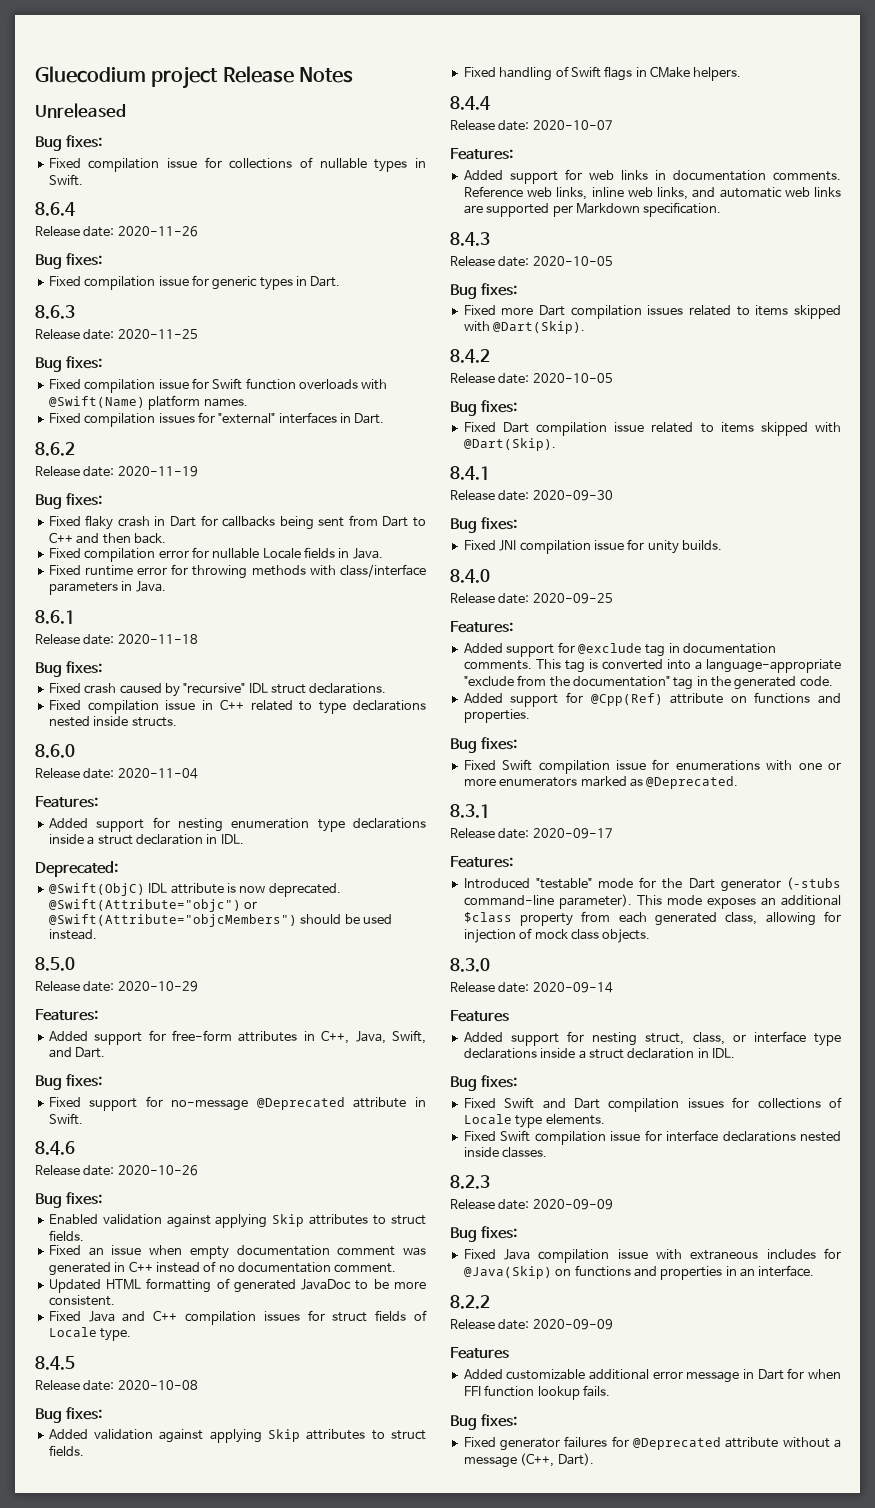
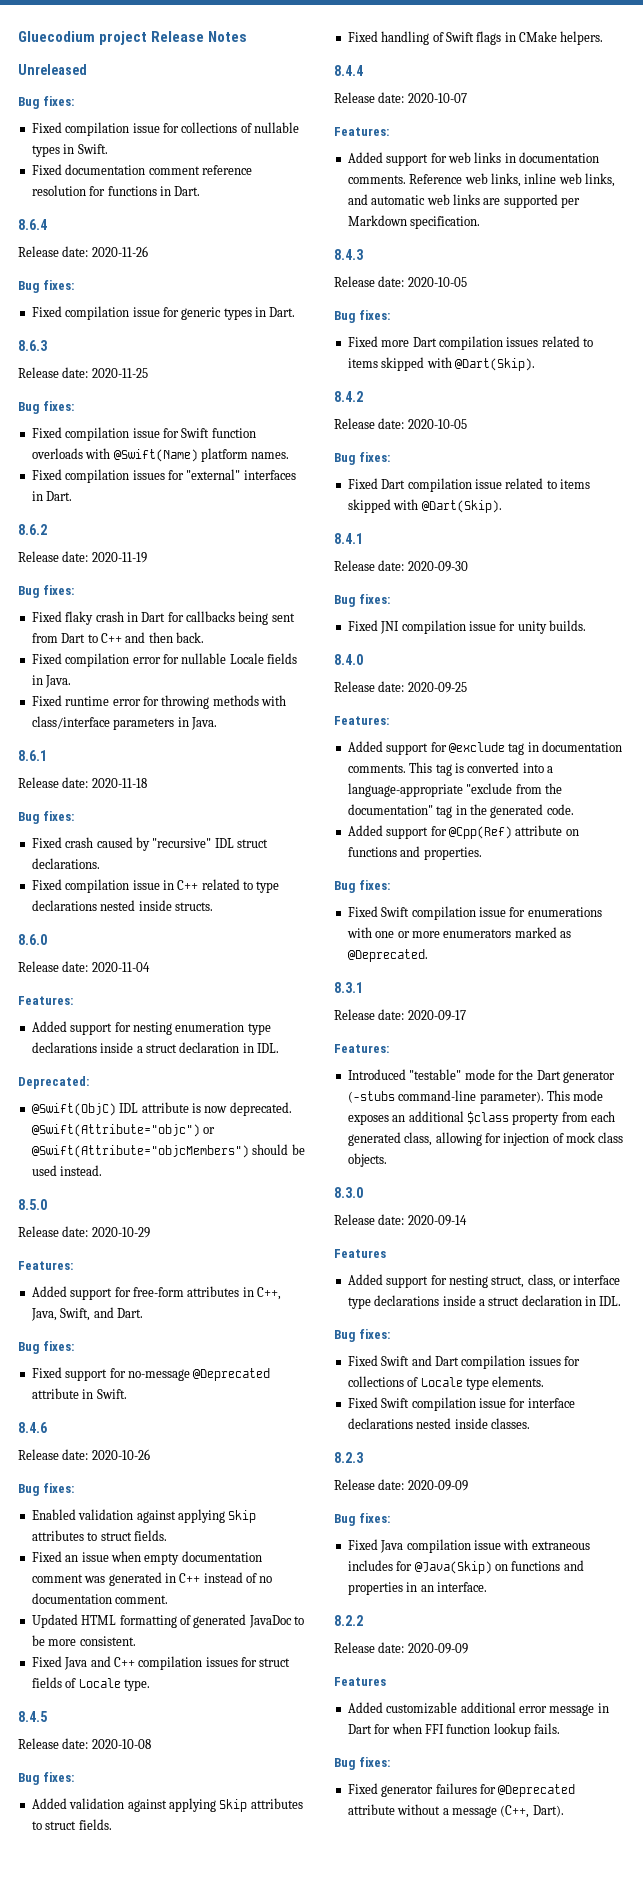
(83, 180) none -> [31,164,252,175] [31,185,201,196] // Fixed documentation comment reference resolution for functions in Dart.

